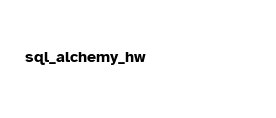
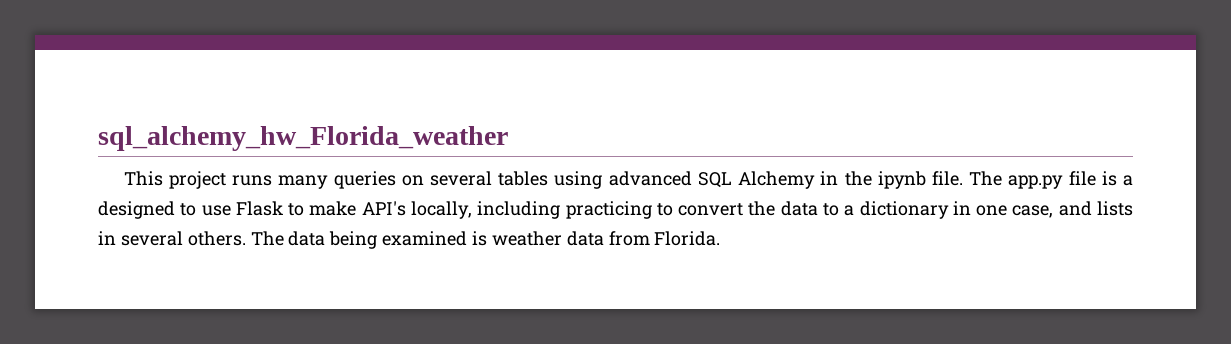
[25,52,146,65] sql_alchemy_hw -> [98,126,508,151] [123,171,1134,189] [98,201,1134,219] [98,231,721,249] sql_alchemy_hw_Florida_weather // This project runs many queries on several tables using advanced SQL Alchemy in the ipynb file. The app.py file is a designed to use Flask to make API's locally, including practicing to convert the data to a dictionary in one case, and lists in several others. The data being examined is weather data from Florida.

